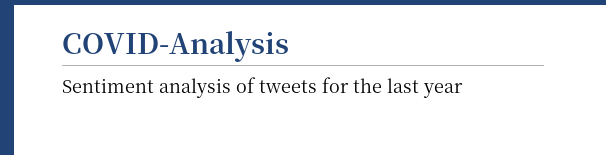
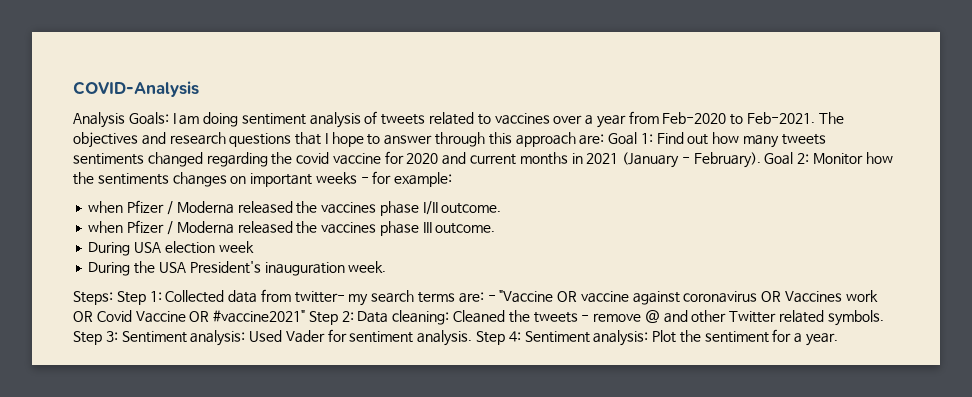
[62,77,463,98] Sentiment analysis of tweets for the last year -> [73,111,844,128] [73,132,826,148] [73,151,893,168] [73,171,453,187] [88,200,502,216] [88,220,496,236] [88,241,254,256] [88,261,387,276] [73,289,878,306] [73,310,884,326] [73,329,839,346] Analysis Goals: I am doing sentiment analysis of tweets related to vaccines over a year from Feb-2020 to Feb-2021. The objectives and research questions that I hope to answer through this approach are: Goal 1: Find out how many tweets sentiments changed regarding the covid vaccine for 2020 and current months in 2021 (January - February). Goal 2: Monitor how the sentiments changes on important weeks - for example: // when Pfizer / Moderna released the vaccines phase I/II outcome. // when Pfizer / Moderna released the vaccines phase III outcome. // During USA election week // During the USA President's inauguration week. // Steps: Step 1: Collected data from twitter- my search terms are: - "Vaccine OR vaccine against coronavirus OR Vaccines work OR Covid Vaccine OR #vaccine2021" Step 2: Data cleaning: Cleaned the tweets - remove @ and other Twitter related symbols. Step 3: Sentiment analysis: Used Vader for sentiment analysis. Step 4: Sentiment analysis: Plot the sentiment for a year.

